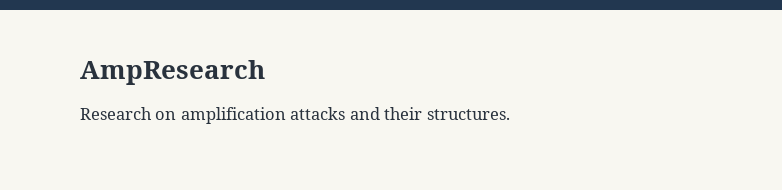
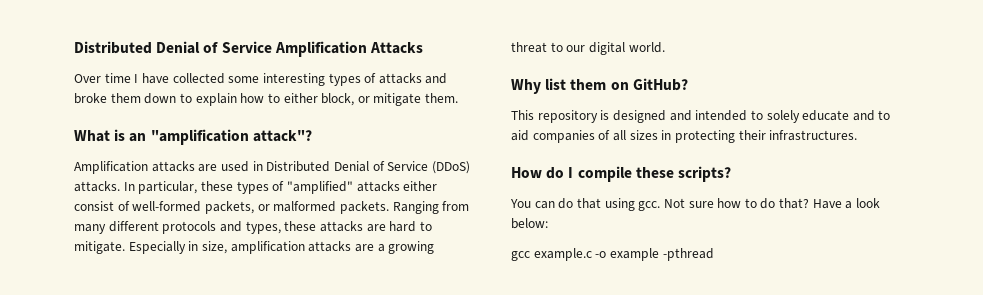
[80,60,265,85] [80,107,510,124] AmpResearch // Research on amplification attacks and their structures. -> [74,41,423,57] [74,73,448,86] [74,93,459,106] [74,129,312,145] [74,161,470,174] [74,181,438,194] [74,201,470,214] [74,221,432,234] [74,241,435,254] [511,42,665,55] [511,78,688,94] [511,110,891,123] [511,130,858,143] [511,166,731,182] [510,198,881,211] [511,218,548,229] [511,248,714,261] Distributed Denial of Service Amplification Attacks // Over time I have collected some interesting types of attacks and broke them down to explain how to either block, or mitigate them. // What is an "amplification attack"? // Amplification attacks are used in Distributed Denial of Service (DDoS) attacks. In particular, these types of "amplified" attacks either consist of well-formed packets, or malformed packets. Ranging from many different protocols and types, these attacks are hard to mitigate. Especially in size, amplification attacks are a growing threat to our digital world. // Why list them on GitHub? // This repository is designed and intended to solely educate and to aid companies of all sizes in protecting their infrastructures. // How do I compile these scripts? // You can do that using gcc. Not sure how to do that? Have a look below: // gcc example.c -o example -pthread

